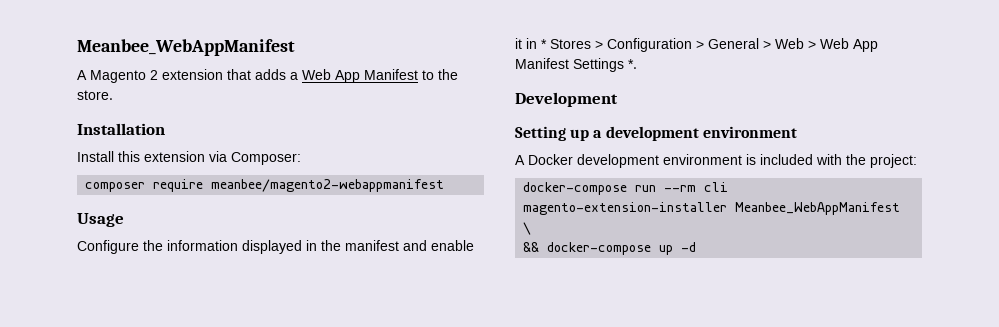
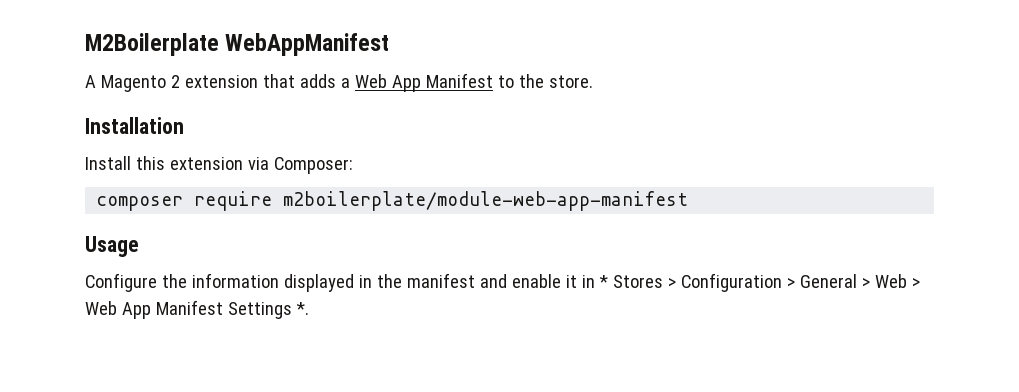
[77,39,295,56] Meanbee_WebAppManifest -> [85,33,390,56] M2Boilerplate WebAppManifest
[211,179,445,192] meanbee/magento2-webappmanifest -> [283,191,689,211] m2boilerplate/module-web-app-manifest
[515,92,618,107] [515,126,797,141] [515,154,917,168] [523,182,729,195] [523,202,901,215] [523,222,532,235] [523,242,697,255] // Development // Setting up a development environment // A Docker development environment is included with the project: // docker-compose run --rm cli magento-extension-installer Meanbee_WebAppManifest \ // && docker-compose up -d -> (309, 308) none

